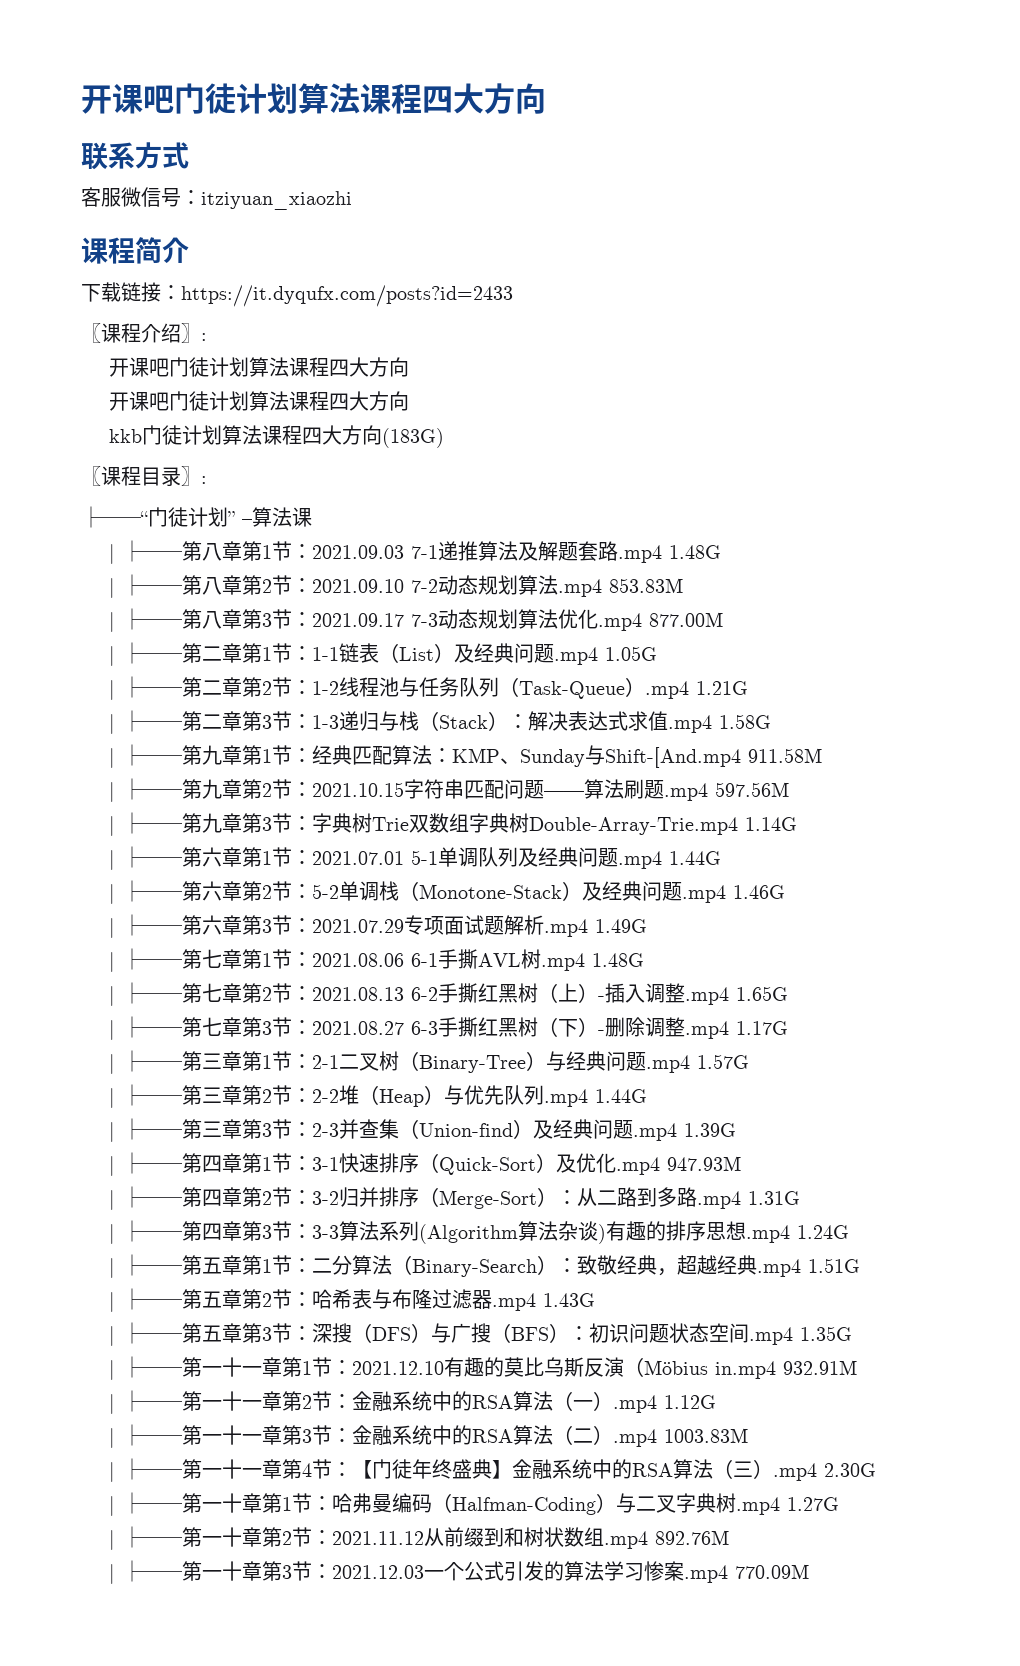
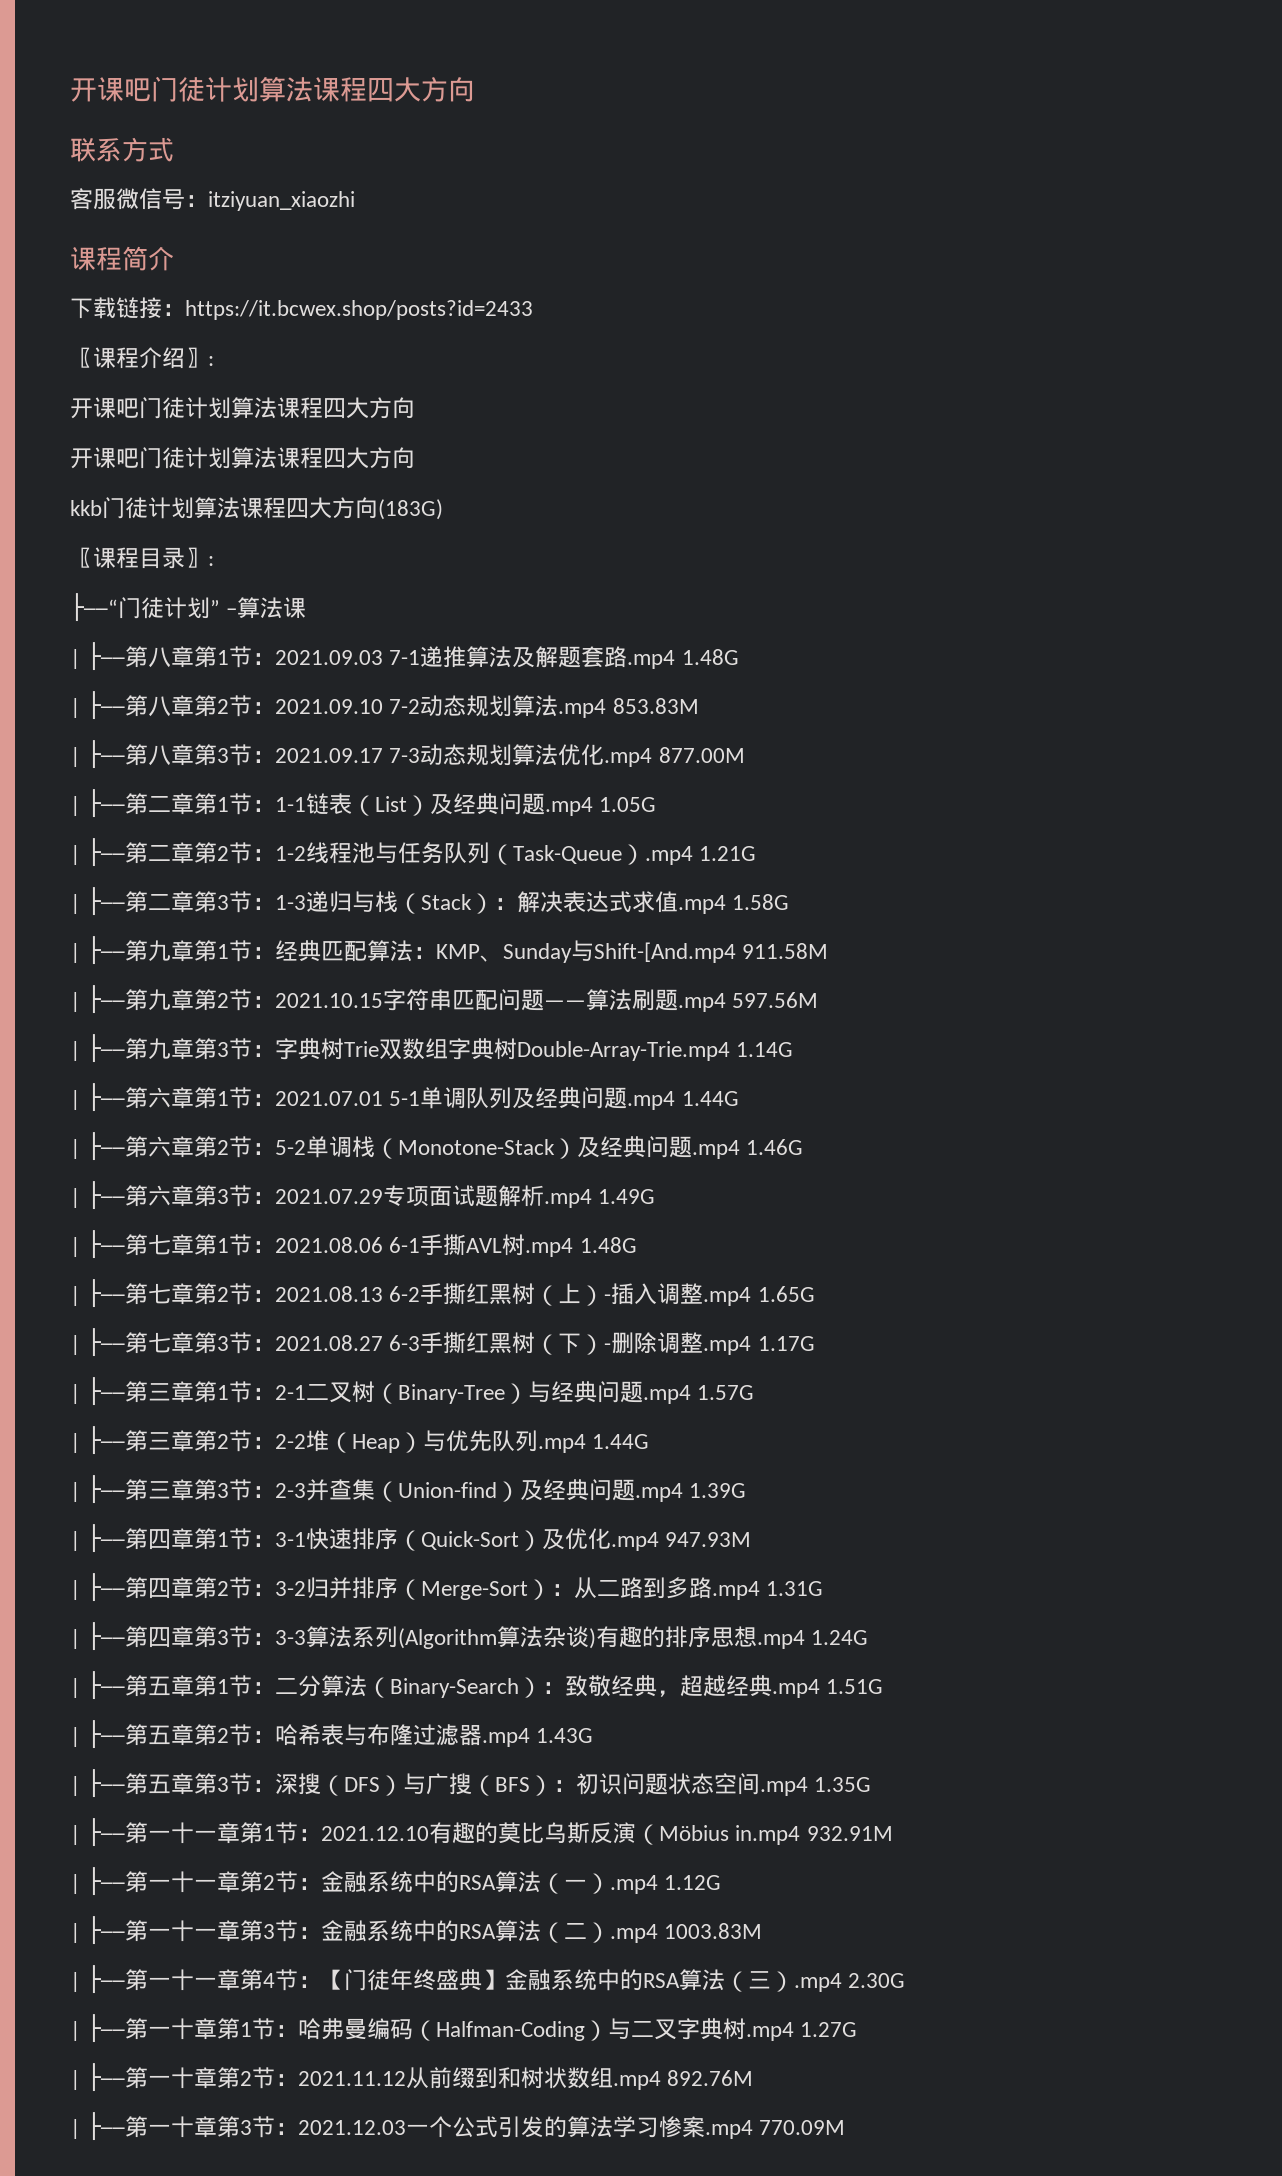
[181,285,513,307] https://it.dyqufx.com/posts?id=2433 -> [185,300,533,320] https://it.bcwex.shop/posts?id=2433

